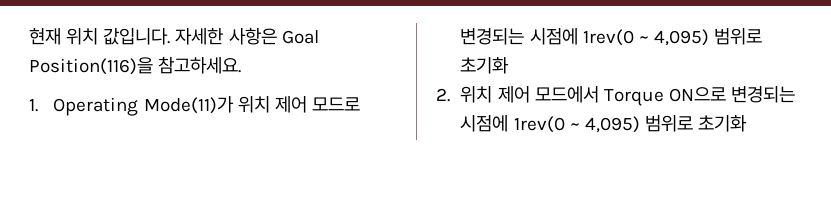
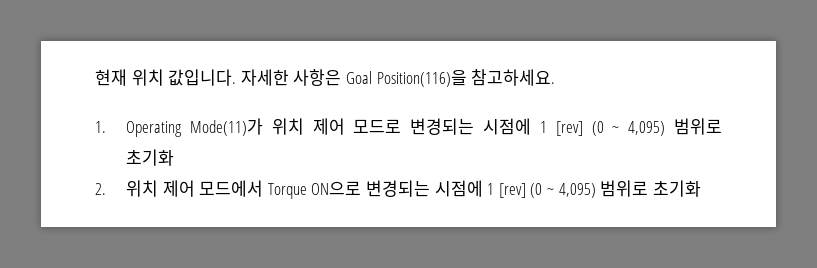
[582,29,634,46] 1rev(0 -> [539,121,604,136] 1 [rev] (0
[513,116,565,133] 1rev(0 -> [487,183,543,198] 1 [rev] (0

